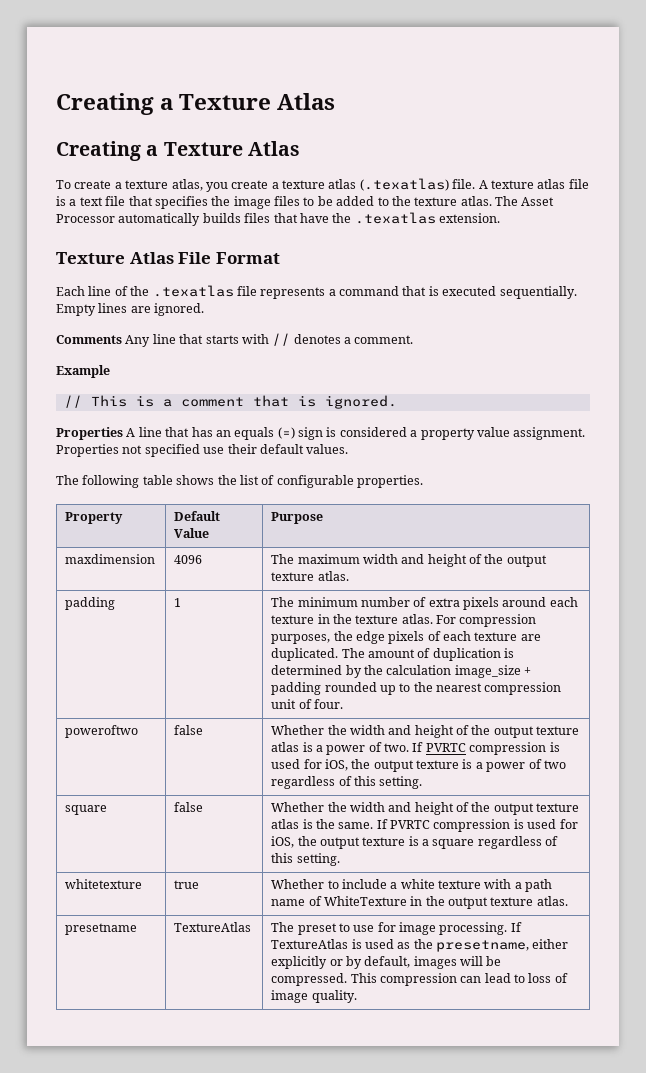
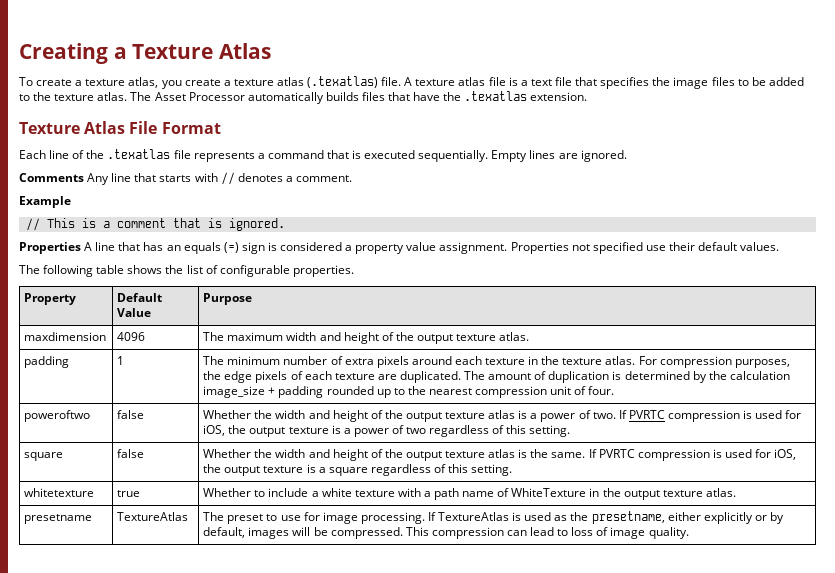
[56,93,336,115] [56,141,300,161] Creating a Texture Atlas // Creating a Texture Atlas -> [19,43,271,64] Creating a Texture Atlas

